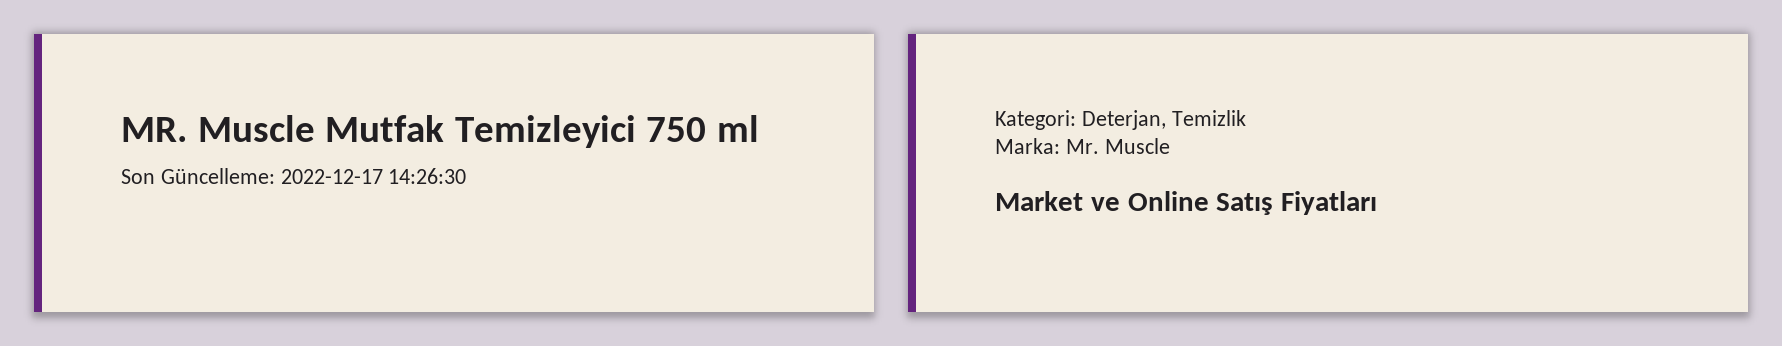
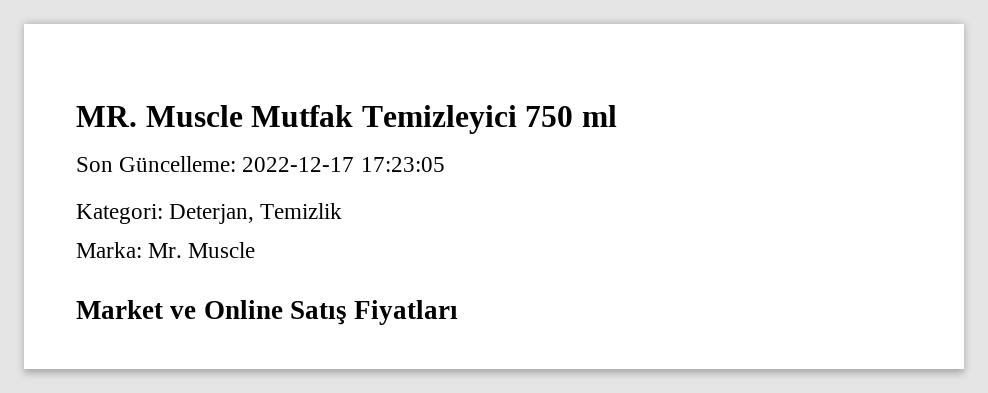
[388,168,467,184] 14:26:30 -> [360,157,445,172] 17:23:05

